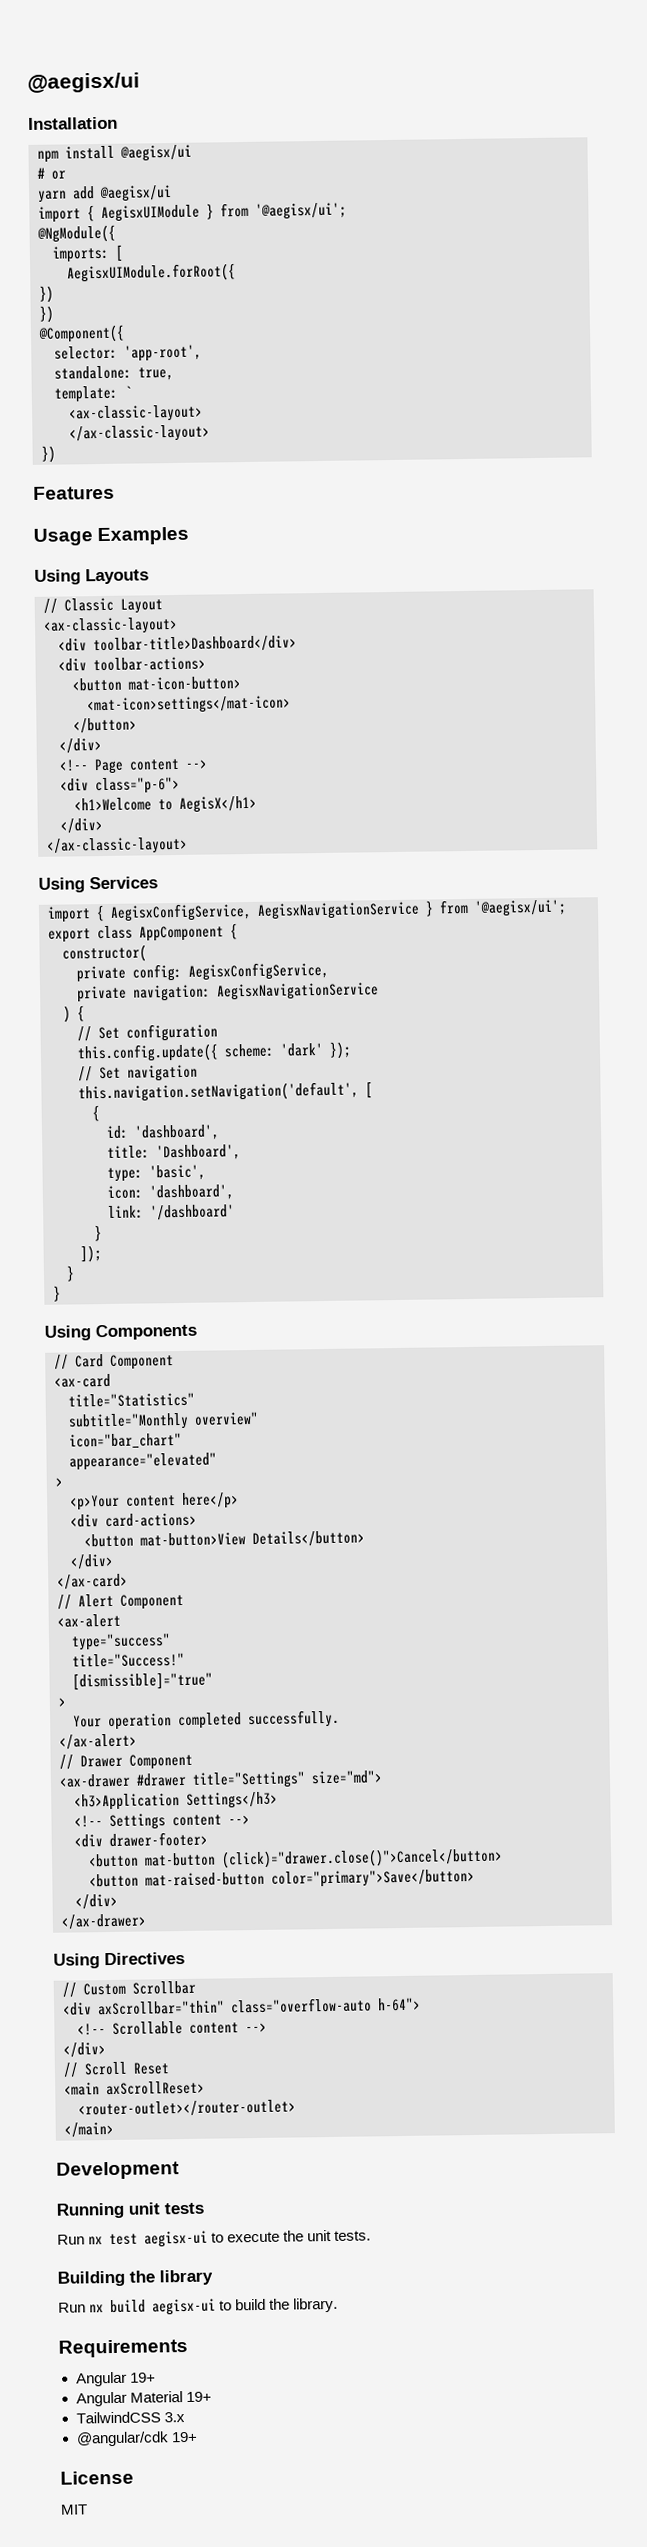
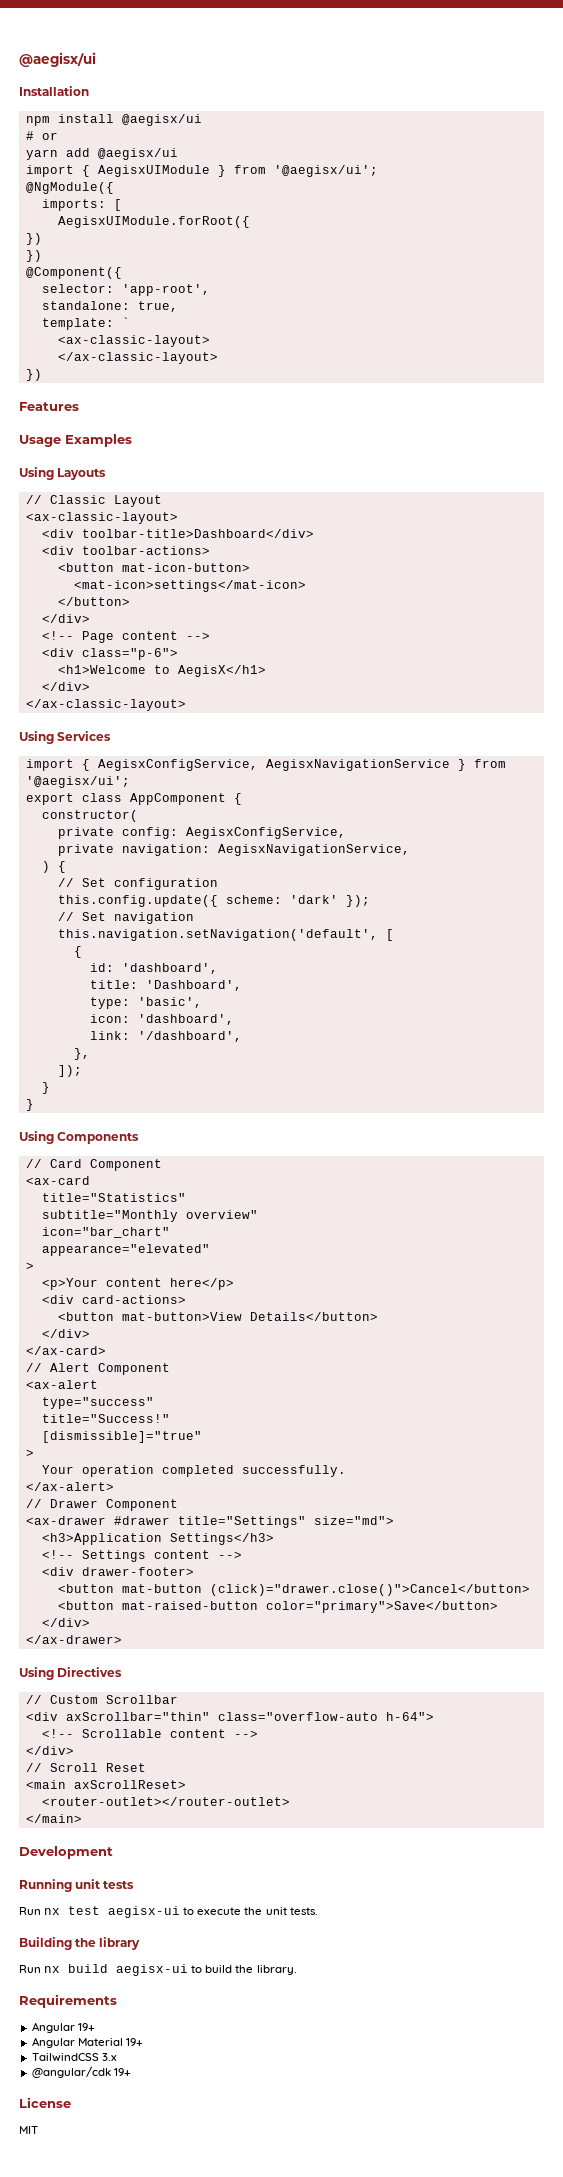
[217,982,379,1001] AegisxNavigationService -> [217,844,410,856] AegisxNavigationService,
[150,1204,235,1221] [94,1225,102,1242] '/dashboard' // } -> [137,1031,242,1042] [73,1048,90,1060] '/dashboard', // },

